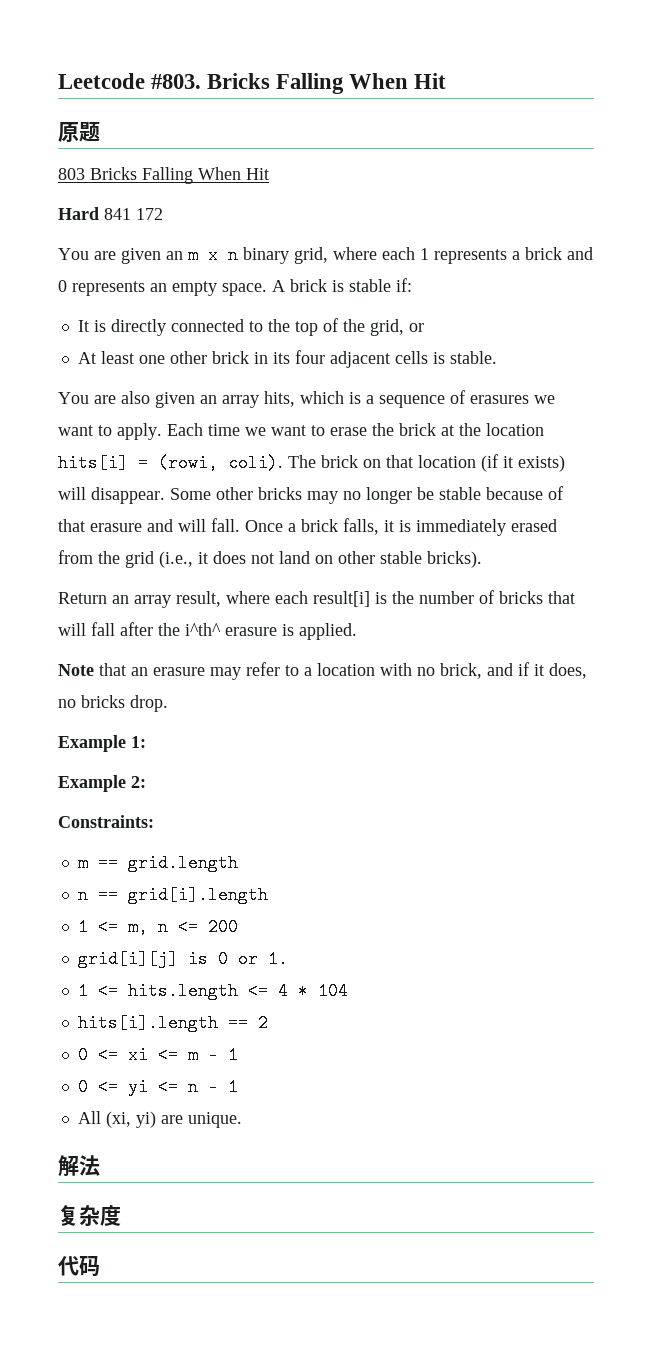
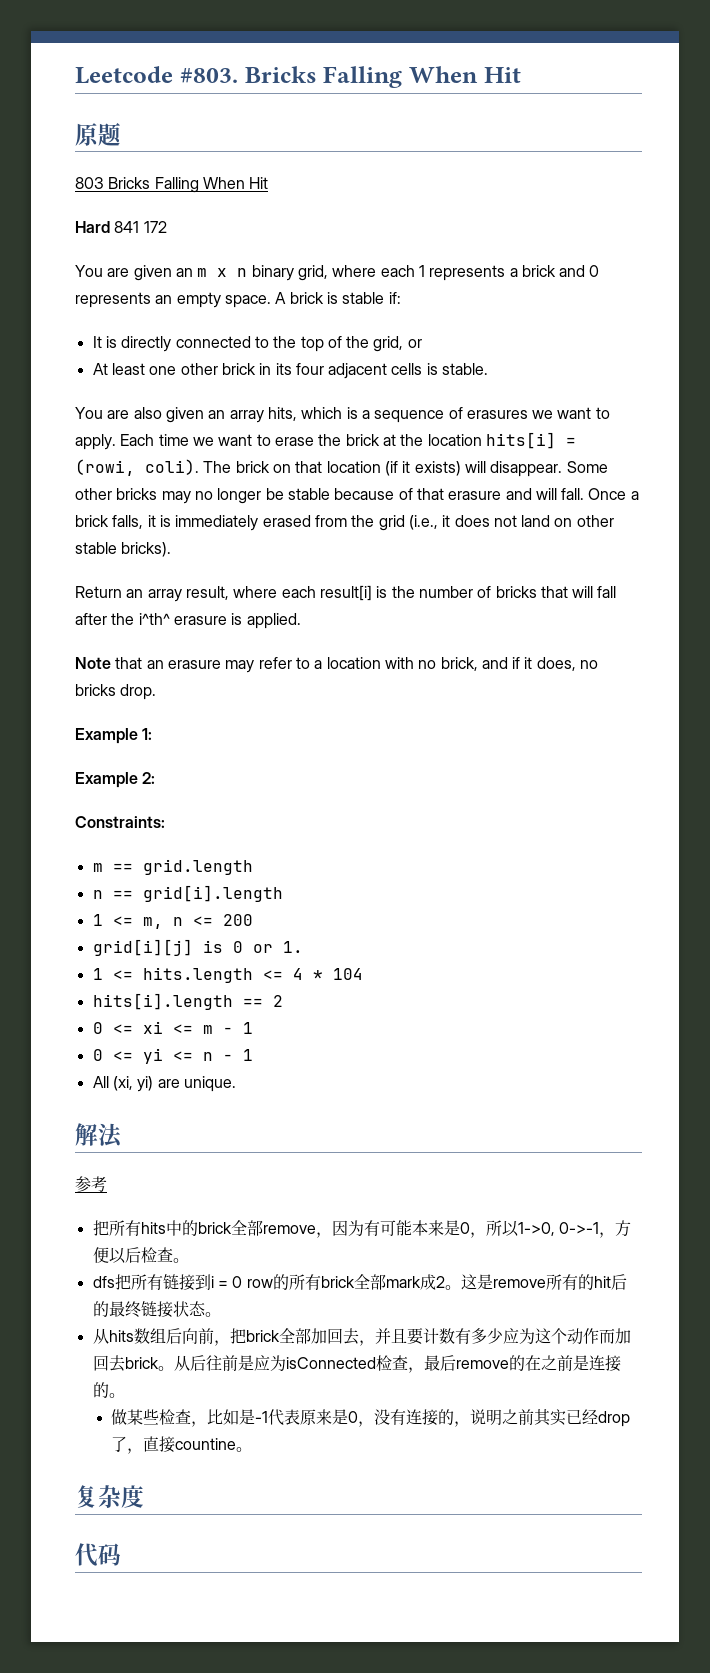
(100, 1165) none -> [75,1176,107,1192] [92,1220,631,1238] [92,1247,189,1264] [92,1274,627,1291] [92,1301,221,1318] [92,1328,631,1346] [92,1355,621,1373] [92,1382,125,1398] [111,1409,631,1427] [111,1436,253,1454] // 参考 // 把所有hits中的brick全部remove，因为有可能本来是0，所以1->0, 0->-1，方便以后检查。 // dfs把所有链接到i = 0 row的所有brick全部mark成2。这是remove所有的hit后的最终链接状态。 // 从hits数组后向前，把brick全部加回去，并且要计数有多少应为这个动作而加回去brick。从后往前是应为isConnected检查，最后remove的在之前是连接的。 // 做某些检查，比如是-1代表原来是0，没有连接的，说明之前其实已经drop了，直接countine。

